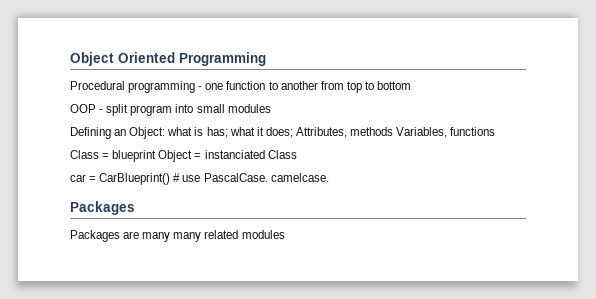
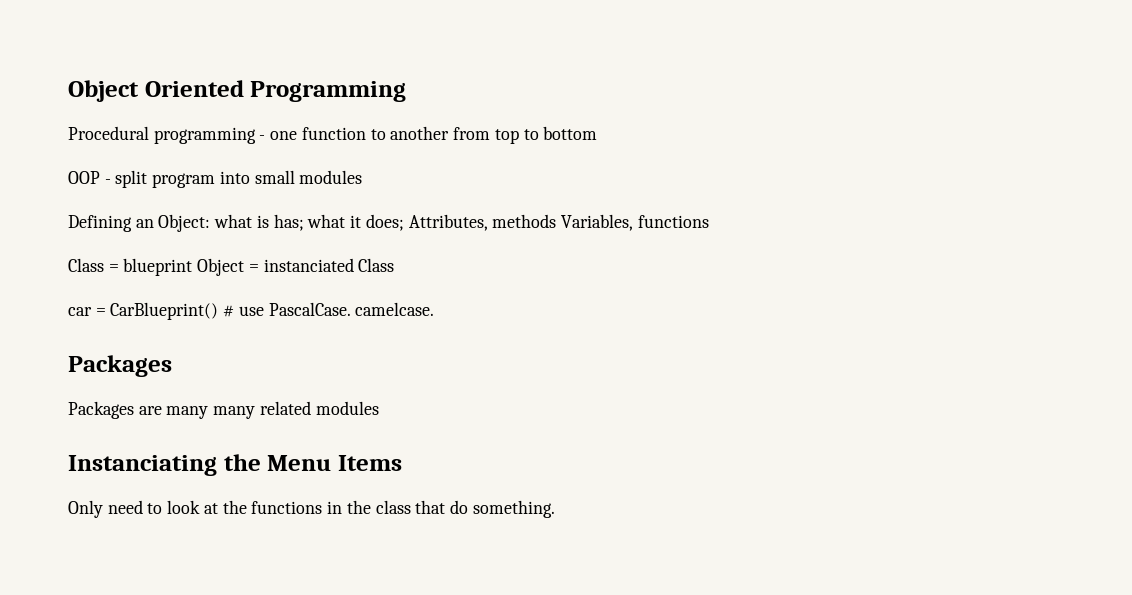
(285, 234) none -> [68,454,402,476] [68,500,555,518] // Instanciating the Menu Items // Only need to look at the functions in the class that do something.

